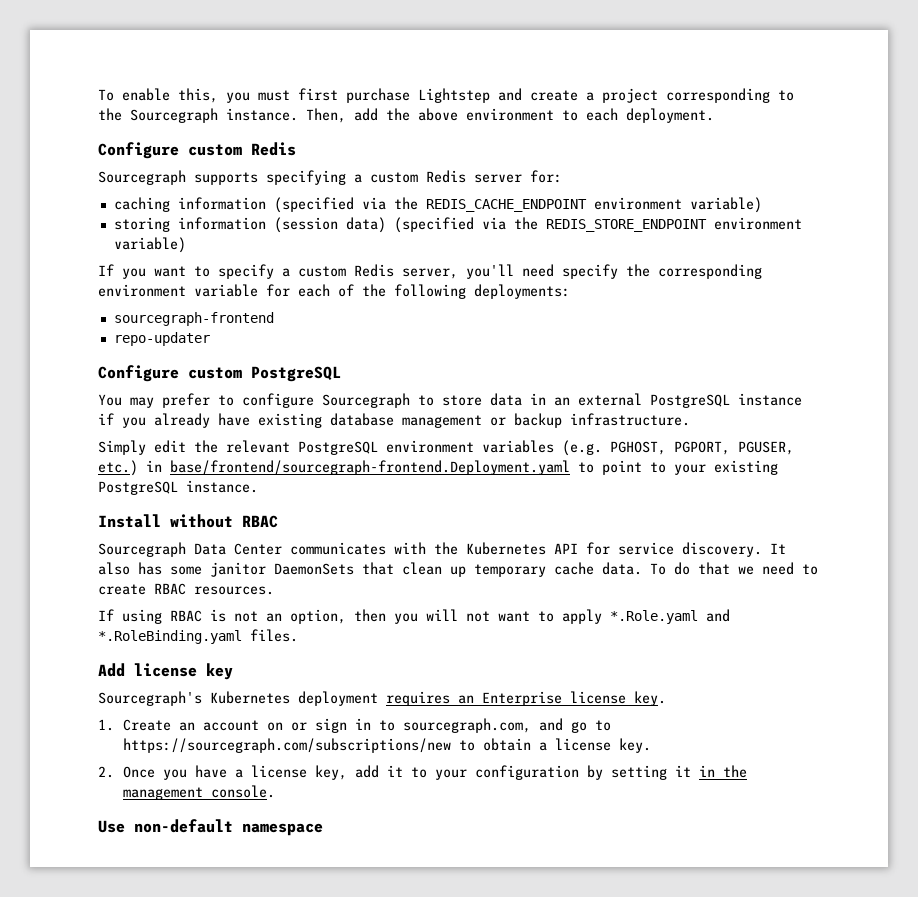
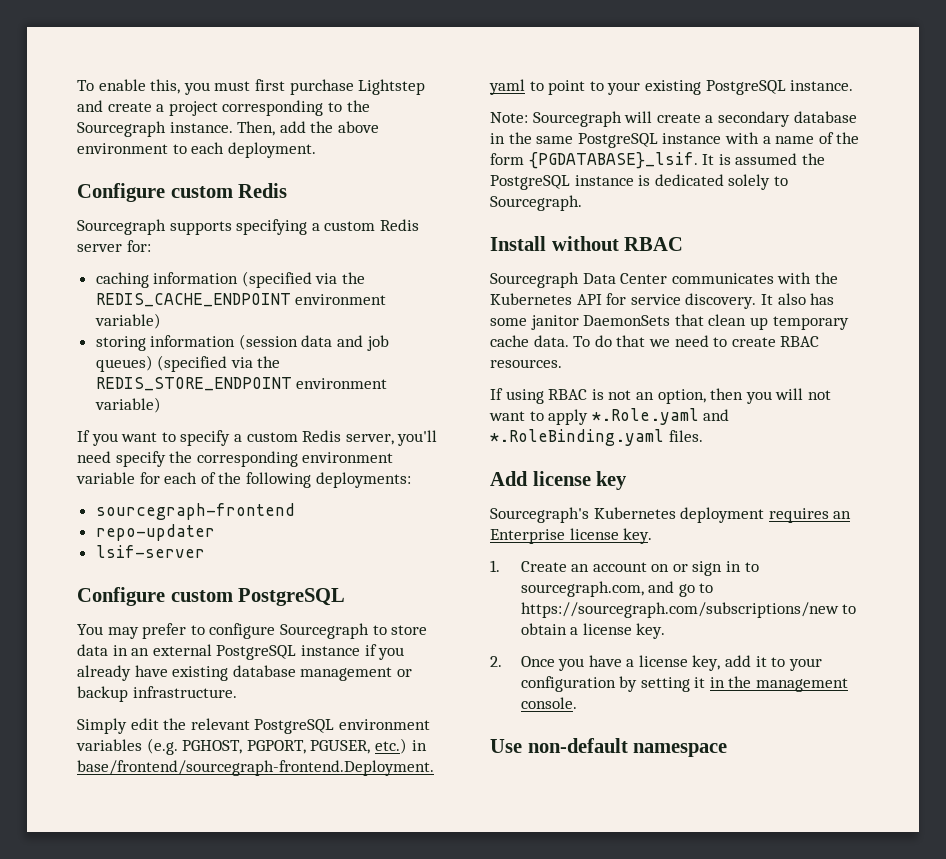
[345,217,386,233] data) -> [301,335,389,351] [95,355,153,372] data and job queues)
(210, 339) none -> [95,545,205,558] // lsif-server
(258, 486) none -> [490,111,857,127] [490,132,860,148] [490,152,825,169] [490,174,788,190] [490,195,582,211] // Note: Sourcegraph will create a secondary database in the same PostgreSQL instance with a name of the form {PGDATABASE}_lsif. It is assumed the PostgreSQL instance is dedicated solely to Sourcegraph.

